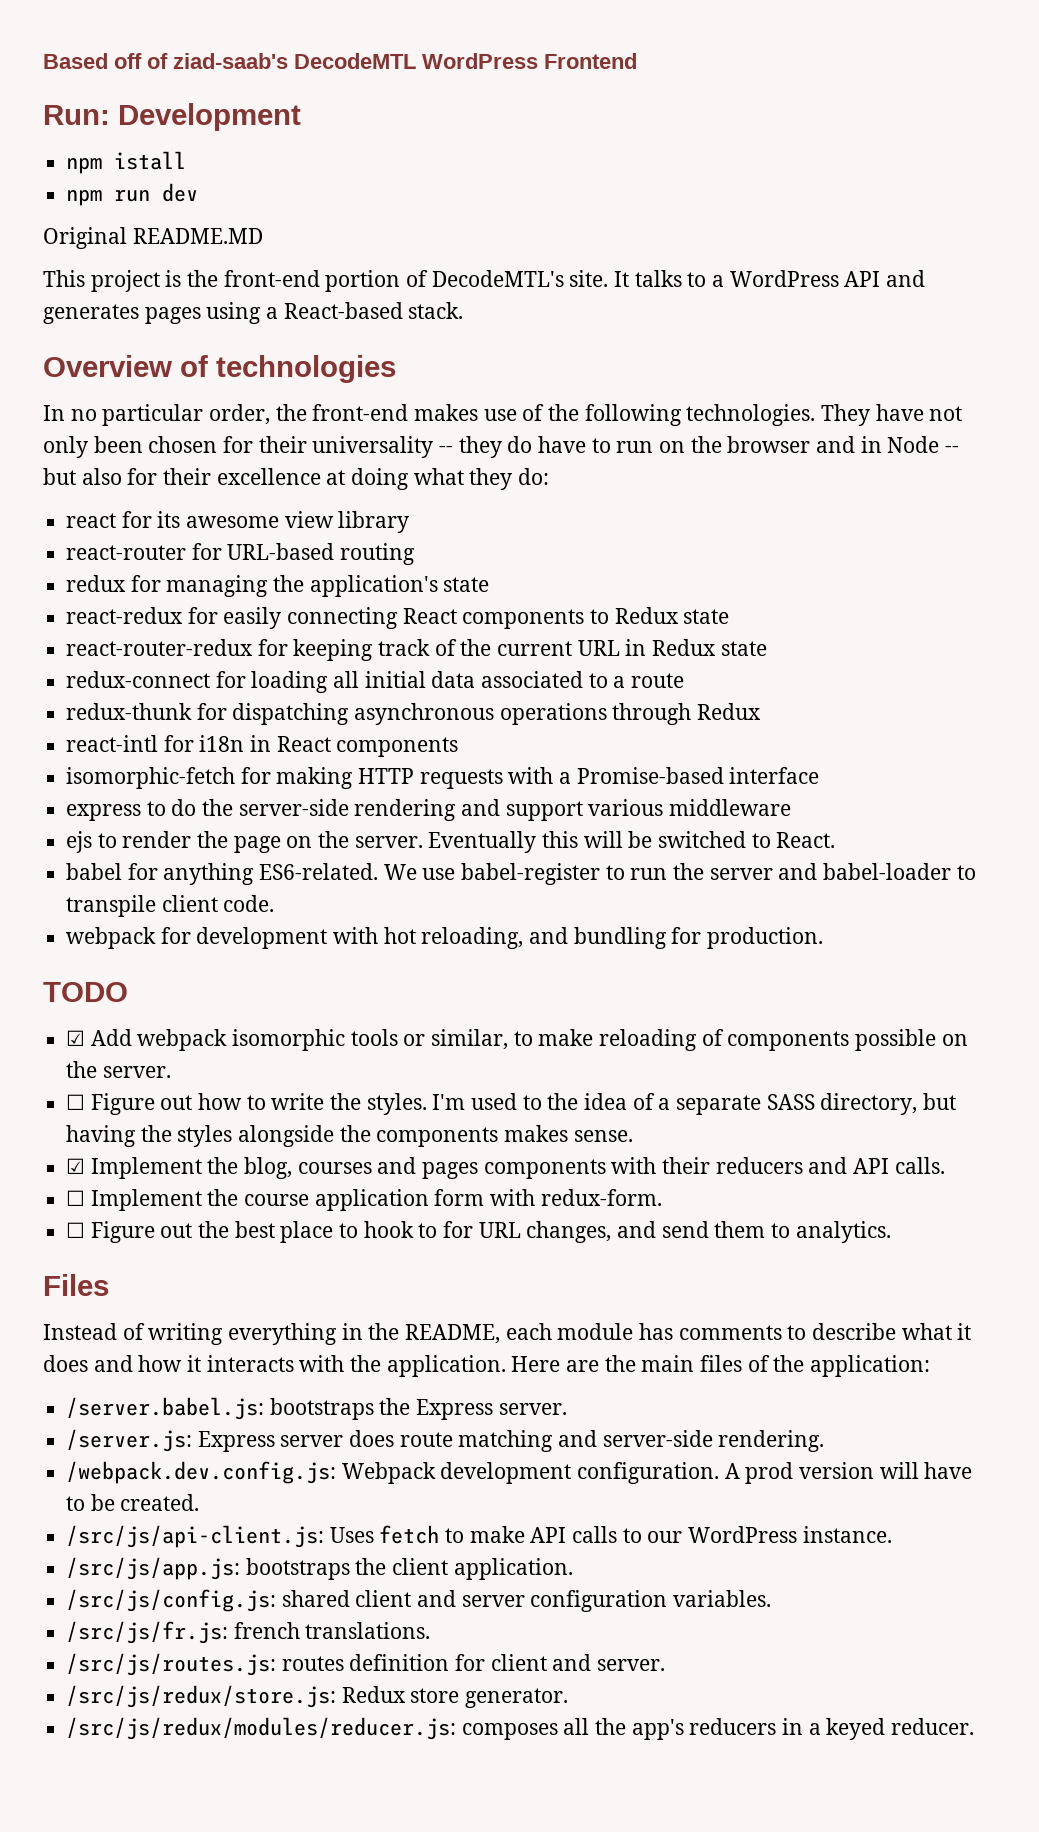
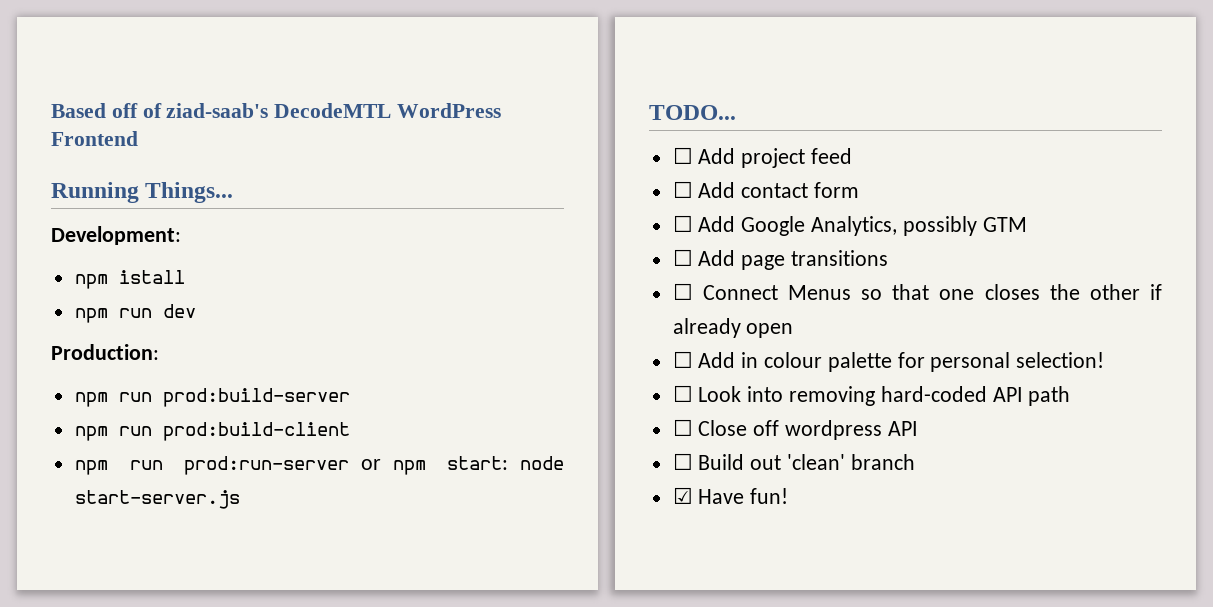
[43,103,301,131] Run: Development -> [51,182,234,203] [51,226,181,245] Running Things... // Development:
[43,227,263,249] [43,270,926,292] [43,302,464,324] [43,355,396,383] [43,404,963,426] [43,436,960,458] [43,468,550,490] [66,511,410,533] [66,543,416,565] [66,575,490,597] [66,607,730,629] [66,639,767,661] [66,671,685,693] [66,703,762,725] [66,735,459,757] [66,767,820,789] [66,799,792,821] [66,831,836,853] [66,863,976,885] [66,895,275,917] [66,927,824,949] [43,982,128,1002] [66,1029,968,1051] [66,1061,171,1078] [66,1093,957,1115] [66,1125,633,1147] [66,1157,945,1179] [66,1189,662,1211] [66,1221,891,1243] [43,1274,109,1296] [43,1323,972,1345] [43,1355,931,1377] [66,1397,567,1420] [66,1429,825,1452] [66,1461,973,1484] [66,1494,200,1511] [66,1525,892,1548] [66,1557,573,1580] [66,1589,772,1612] [66,1621,431,1644] [66,1653,666,1676] [66,1685,569,1708] [66,1717,975,1740] Original README.MD // This project is the front-end portion of DecodeMTL's site. It talks to a WordPress API and generates pages using a React-based stack. // Overview of technologies // In no particular order, the front-end makes use of the following technologies. They have not only been chosen for their universality -- they do have to run on the browser and in Node -- but also for their excellence at doing what they do: // react for its awesome view library // react-router for URL-based routing // redux for managing the application's state // react-redux for easily connecting React components to Redux state // react-router-redux for keeping track of the current URL in Redux state // redux-connect for loading all initial data associated to a route // redux-thunk for dispatching asynchronous operations through Redux // react-intl for i18n in React components // isomorphic-fetch for making HTTP requests with a Promise-based interface // express to do the server-side rendering and support various middleware // ejs to render the page on the server. Eventually this will be switched to React. // babel for anything ES6-related. We use babel-register to run the server and babel-loader to transpile client code. // webpack for development with hot reloading, and bundling for production. // TODO // ☑ Add webpack isomorphic tools or similar, to make reloading of components possible on the server. // ☐ Figure out how to write the styles. I'm used to the idea of a separate SASS directory, but having the styles alongside the components makes sense. // ☑ Implement the blog, courses and pages components with their reducers and API calls. // ☐ Implement the course application form with redux-form. // ☐ Figure out the best place to hook to for URL changes, and send them to analytics. // Files // Instead of writing everything in the README, each module has comments to describe what it does and how it interacts with the application. Here are the main files of the application: // /server.babel.js: bootstraps the Express server. // /server.js: Express server does route matching and server-side rendering. // /webpack.dev.config.js: Webpack development configuration. A prod version will have to be created. // /src/js/api-client.js: Uses fetch to make API calls to our WordPress instance. // /src/js/app.js: bootstraps the client application. // /src/js/config.js: shared client and server configuration variables. // /src/js/fr.js: french translations. // /src/js/routes.js: routes definition for client and server. // /src/js/redux/store.js: Redux store generator. // /src/js/redux/modules/reducer.js: composes all the app's reducers in a keyed reducer. -> [51,344,159,360] [74,388,350,407] [74,422,350,441] [74,456,564,475] [74,490,240,509] [649,105,736,120] [672,147,853,168] [672,181,860,198] [672,215,1027,236] [672,249,889,270] [672,283,1162,300] [672,318,794,338] [672,351,1105,372] [672,385,1071,406] [672,419,918,440] [672,453,915,470] [672,487,789,504] Production: // npm run prod:build-server // npm run prod:build-client // npm run prod:run-server or npm start: node start-server.js // TODO... // ☐ Add project feed // ☐ Add contact form // ☐ Add Google Analytics, possibly GTM // ☐ Add page transitions // ☐ Connect Menus so that one closes the other if already open // ☐ Add in colour palette for personal selection! // ☐ Look into removing hard-coded API path // ☐ Close off wordpress API // ☐ Build out 'clean' branch // ☑ Have fun!

